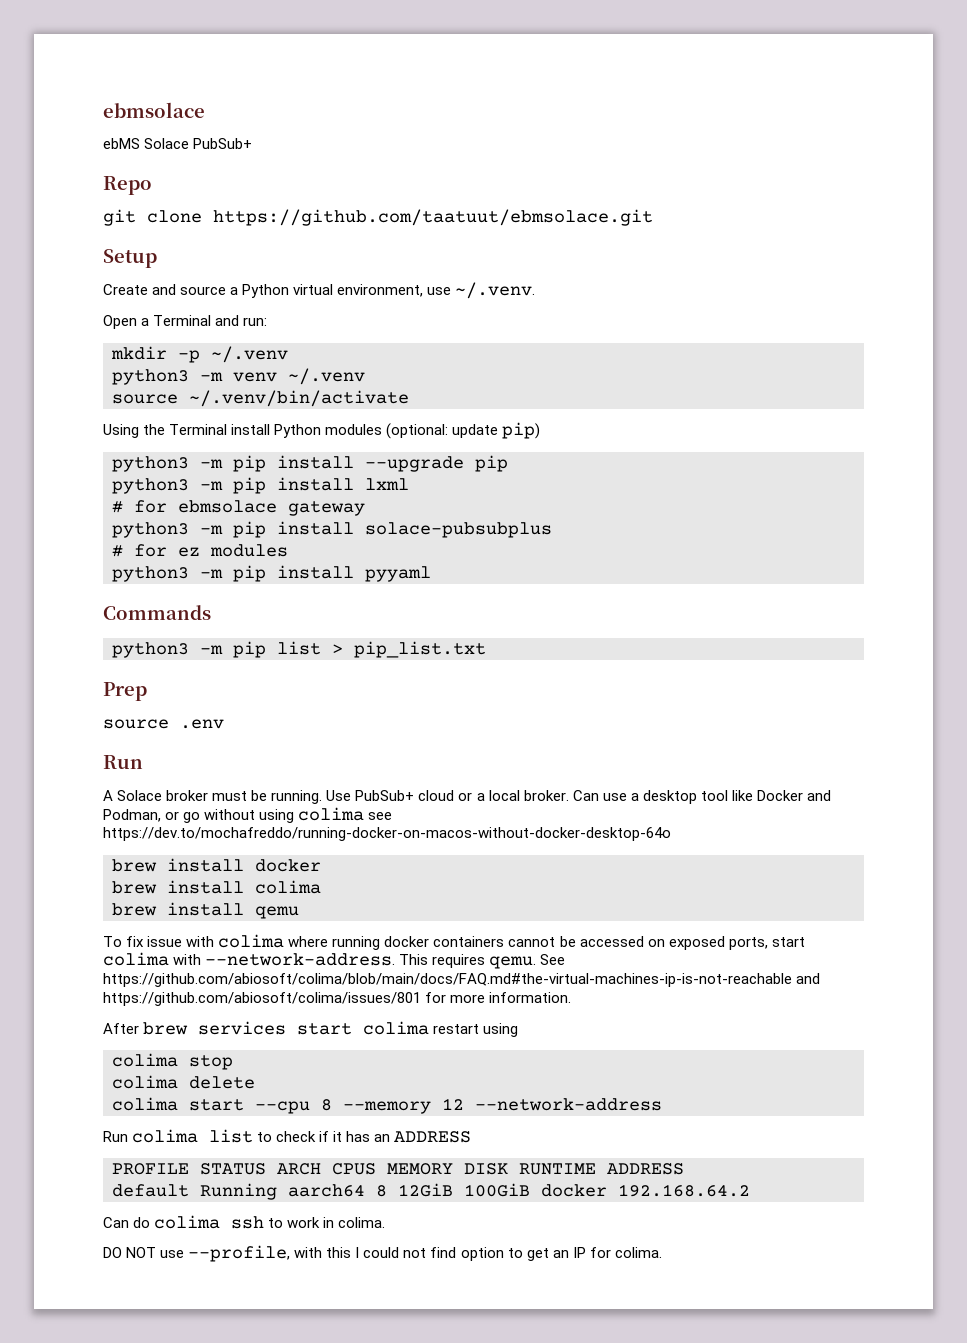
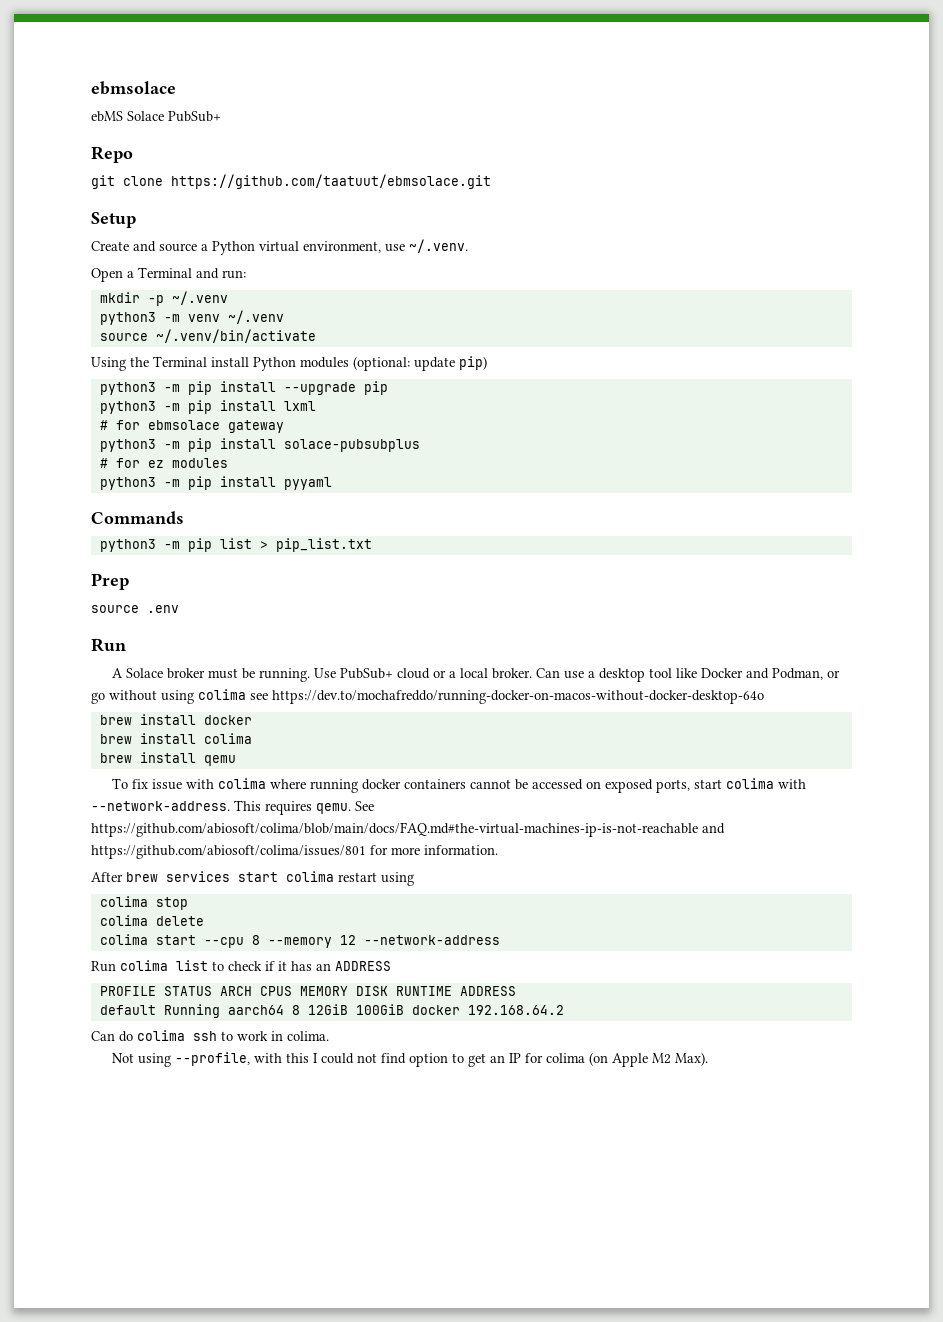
[103,1247,185,1258] DO NOT use -> [112,1053,172,1067] Not using
[614,1247,662,1258] colima. -> [546,1052,709,1067] colima (on Apple M2 Max).

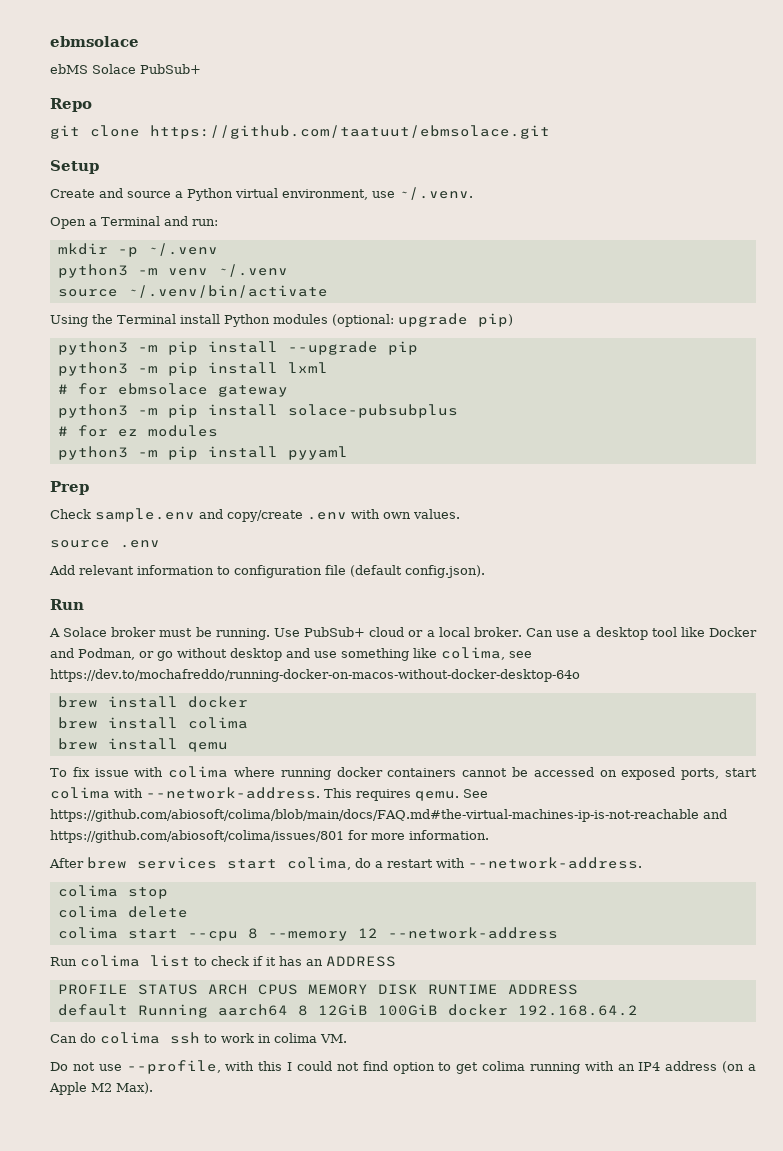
[414,357,455,371] update -> [397,313,468,327] upgrade
[91,511,184,524] [99,538,372,552] [91,573,129,590] [91,605,179,613] Commands // python3 -m pip list > pip_list.txt // Prep // source .env -> [50,481,89,495] [50,508,460,522] [50,540,160,548] [49,565,485,578] Prep // Check sample.env and copy/create .env with own values. // source .env // Add relevant information to configuration file (default config.json).
[161,689,246,704] using colima -> [230,647,505,661] desktop and use something like colima,
[286,871,414,886] colima restart using -> [287,857,642,870] colima, do a restart with --network-address.
[287,1031,329,1041] [112,1053,172,1067] colima. // Not using -> [274,1033,347,1043] [50,1062,122,1071] colima VM. // Do not use
[490,1052,609,1066] an IP for colima (on -> [482,1061,757,1074] colima running with an IP4 address (on a

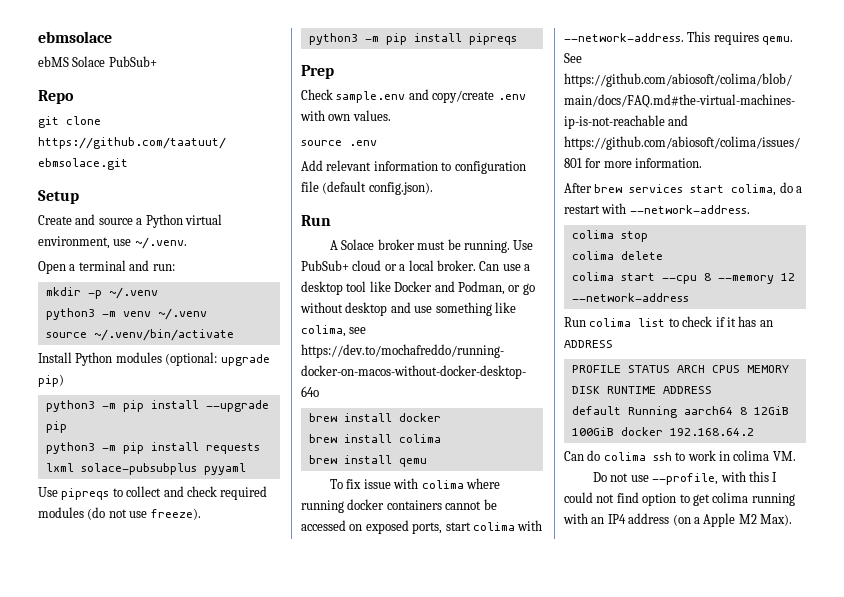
[101,216,160,226] Terminal -> [78,260,126,271] terminal
[50,314,220,327] Using the Terminal install -> [38,352,72,363] Install
(278, 368) none -> [205,443,260,454] requests
[57,383,288,397] [57,404,458,418] [57,425,218,437] [57,446,348,460] // # for ebmsolace gateway // python3 -m pip install solace-pubsubplus // # for ez modules // python3 -m pip install pyyaml -> [80,463,246,475] [38,486,268,500] [38,507,201,520] [308,33,517,45] solace-pubsubplus pyyaml // Use pipreqs to collect and check required modules (do not use freeze). // python3 -m pip install pipreqs

